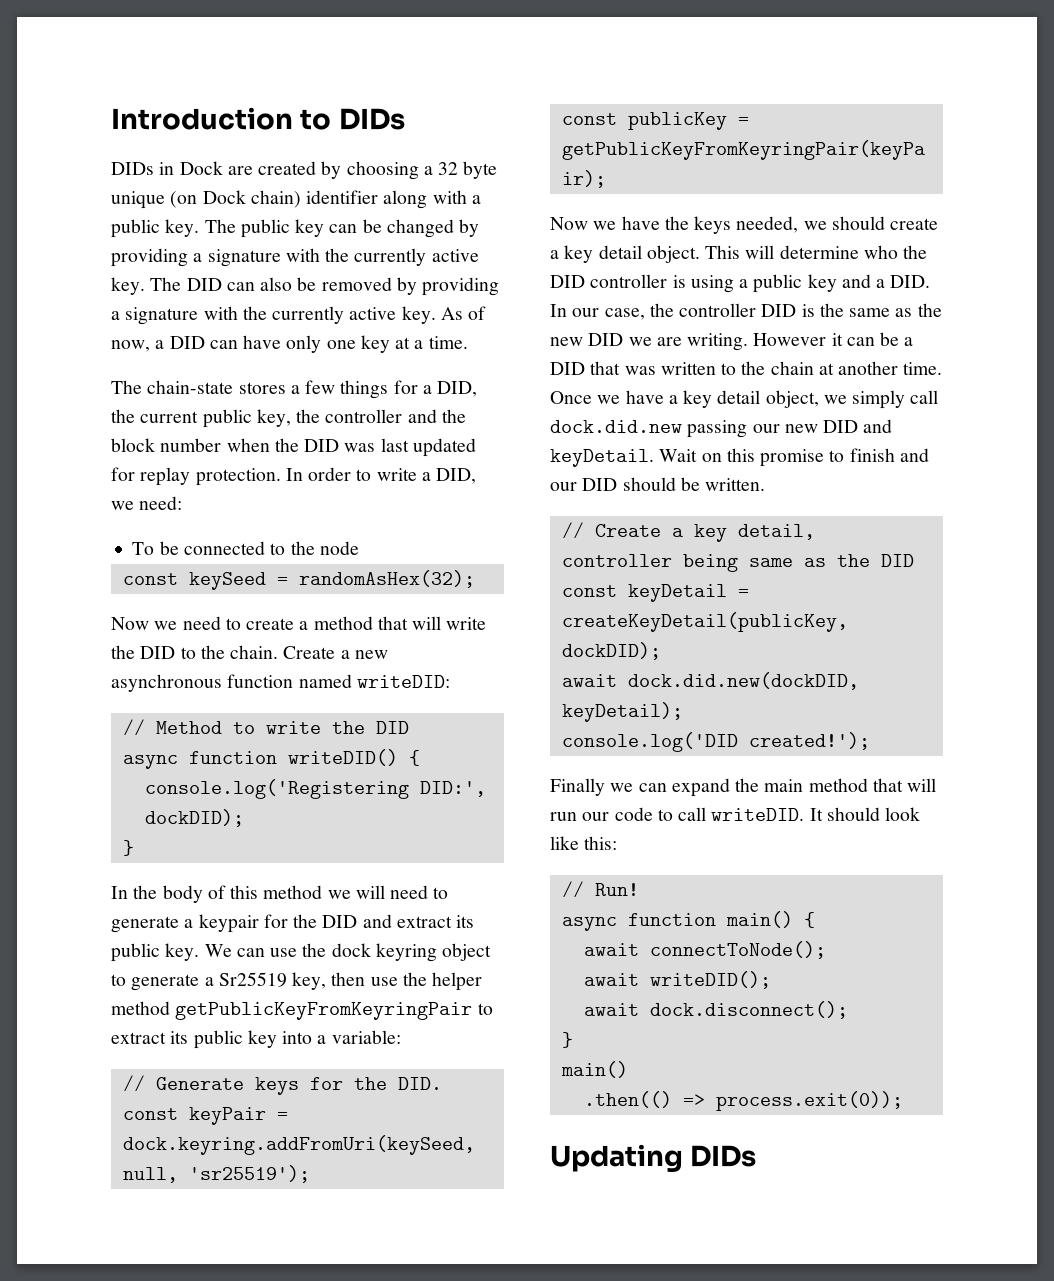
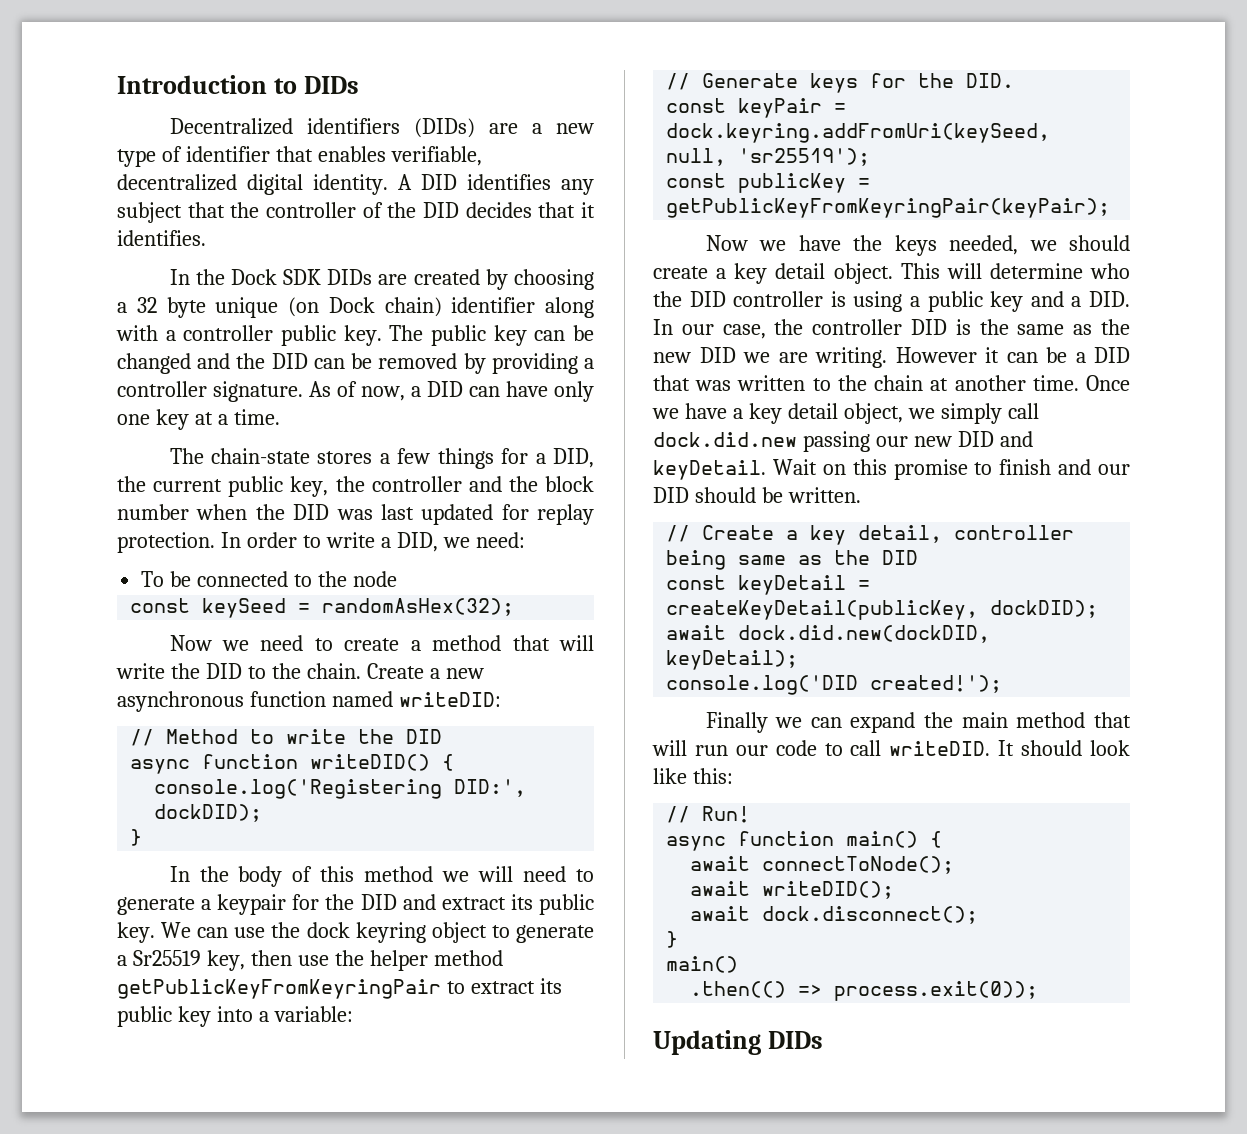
[111,161,223,175] DIDs in Dock -> [169,118,594,138] [117,146,482,167] [117,174,594,195] [117,202,595,223] [117,230,206,246] [169,269,373,285] Decentralized identifiers (DIDs) are a new type of identifier that enables verifiable, decentralized digital identity. A DID identifies any subject that the controller of the DID decides that it identifies. // In the Dock SDK DIDs
(481, 199) none -> [183,325,274,341] controller
[459,219,480,237] [111,248,479,267] [111,277,293,295] by providing a signature with the currently active key. The DID can also -> [197,353,345,369] and the DID can
[125,306,436,325] signature with the currently active key. -> [117,381,303,402] controller signature.

